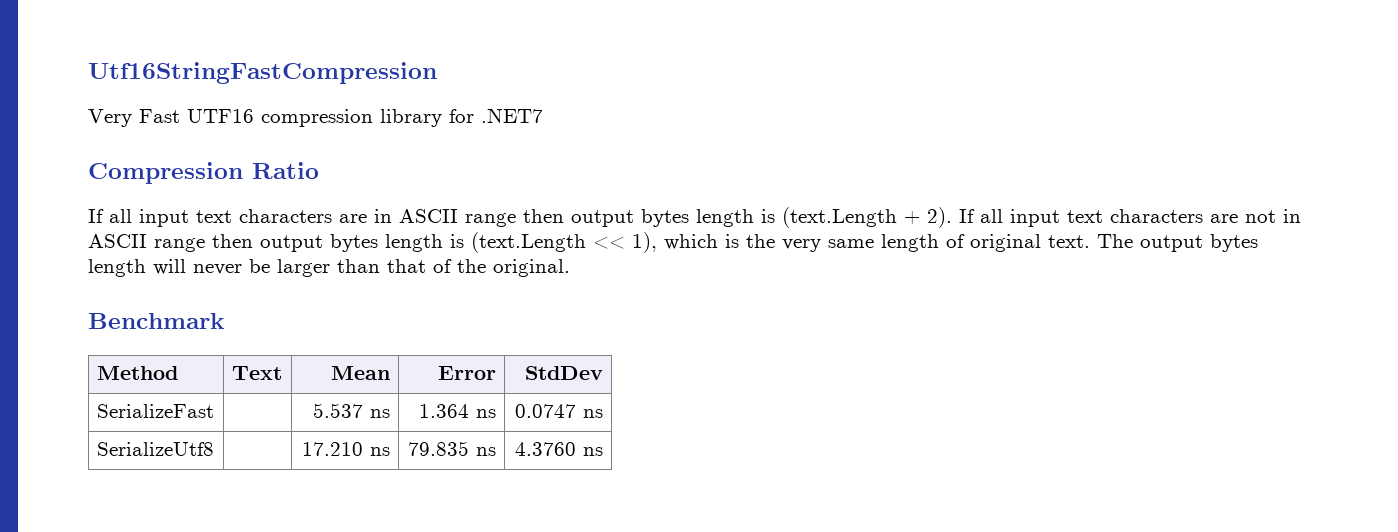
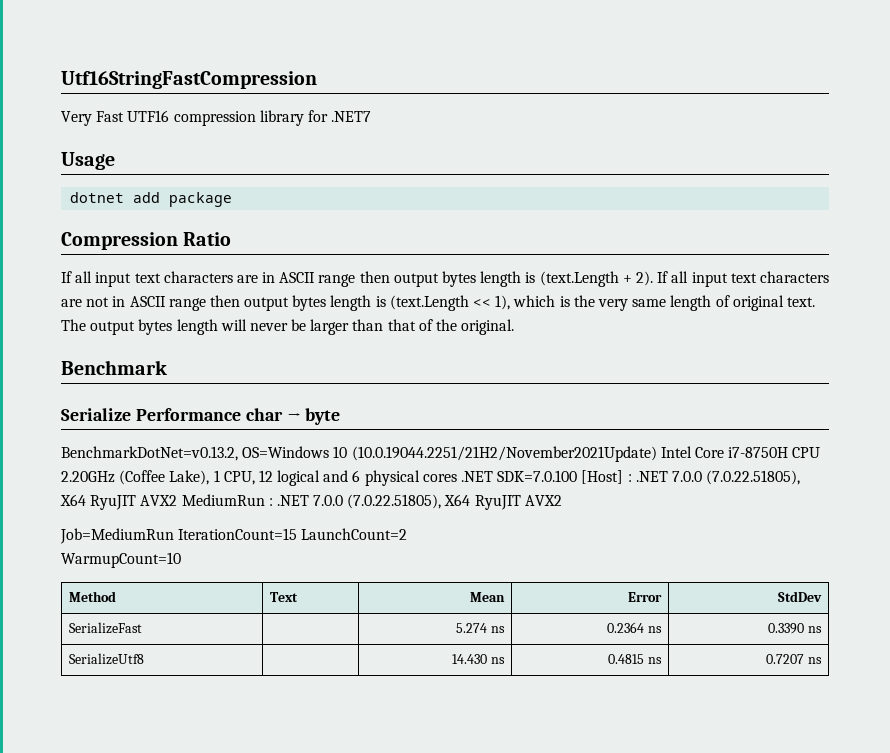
(543, 115) none -> [61,152,115,170] [70,192,233,207] // Usage // dotnet add package
(225, 321) none -> [61,408,341,425] [61,446,821,462] [61,470,801,486] [60,494,562,510] [60,528,408,544] [61,552,181,568] // Serialize Performance char → byte // BenchmarkDotNet=v0.13.2, OS=Windows 10 (10.0.19044.2251/21H2/November2021Update) Intel Core i7-8750H CPU 2.20GHz (Coffee Lake), 1 CPU, 12 logical and 6 physical cores .NET SDK=7.0.100 [Host] : .NET 7.0.0 (7.0.22.51805), X64 RyuJIT AVX2 MediumRun : .NET 7.0.0 (7.0.22.51805), X64 RyuJIT AVX2 // Job=MediumRun IterationCount=15 LaunchCount=2 // WarmupCount=10
[313,403,391,418] [419,404,497,418] [515,404,577,418] 5.537 ns | 1.364 ns | 0.0747 -> [456,623,506,633] [607,622,663,633] [768,623,805,634] 5.274 ns | 0.2364 ns | 0.3390
[302,442,391,456] [408,441,497,456] [515,442,577,456] 17.210 ns | 79.835 ns | 4.3760 -> [452,654,506,664] [608,654,663,664] [766,654,805,664] 14.430 ns | 0.4815 ns | 0.7207

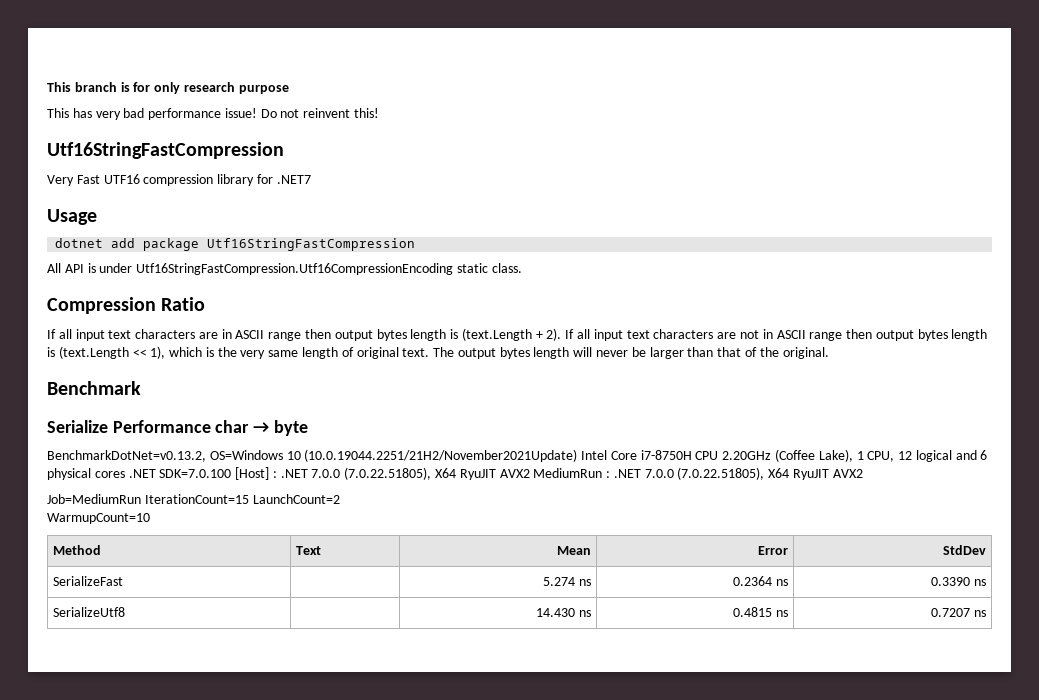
(61, 80) none -> [47,82,289,94] [47,108,380,120] This branch is for only research purpose // This has very bad performance issue! Do not reinvent this! //
(233, 199) none -> [207,238,416,251] [47,263,522,275] Utf16StringFastCompression // All API is under Utf16StringFastCompression.Utf16CompressionEncoding static class.

